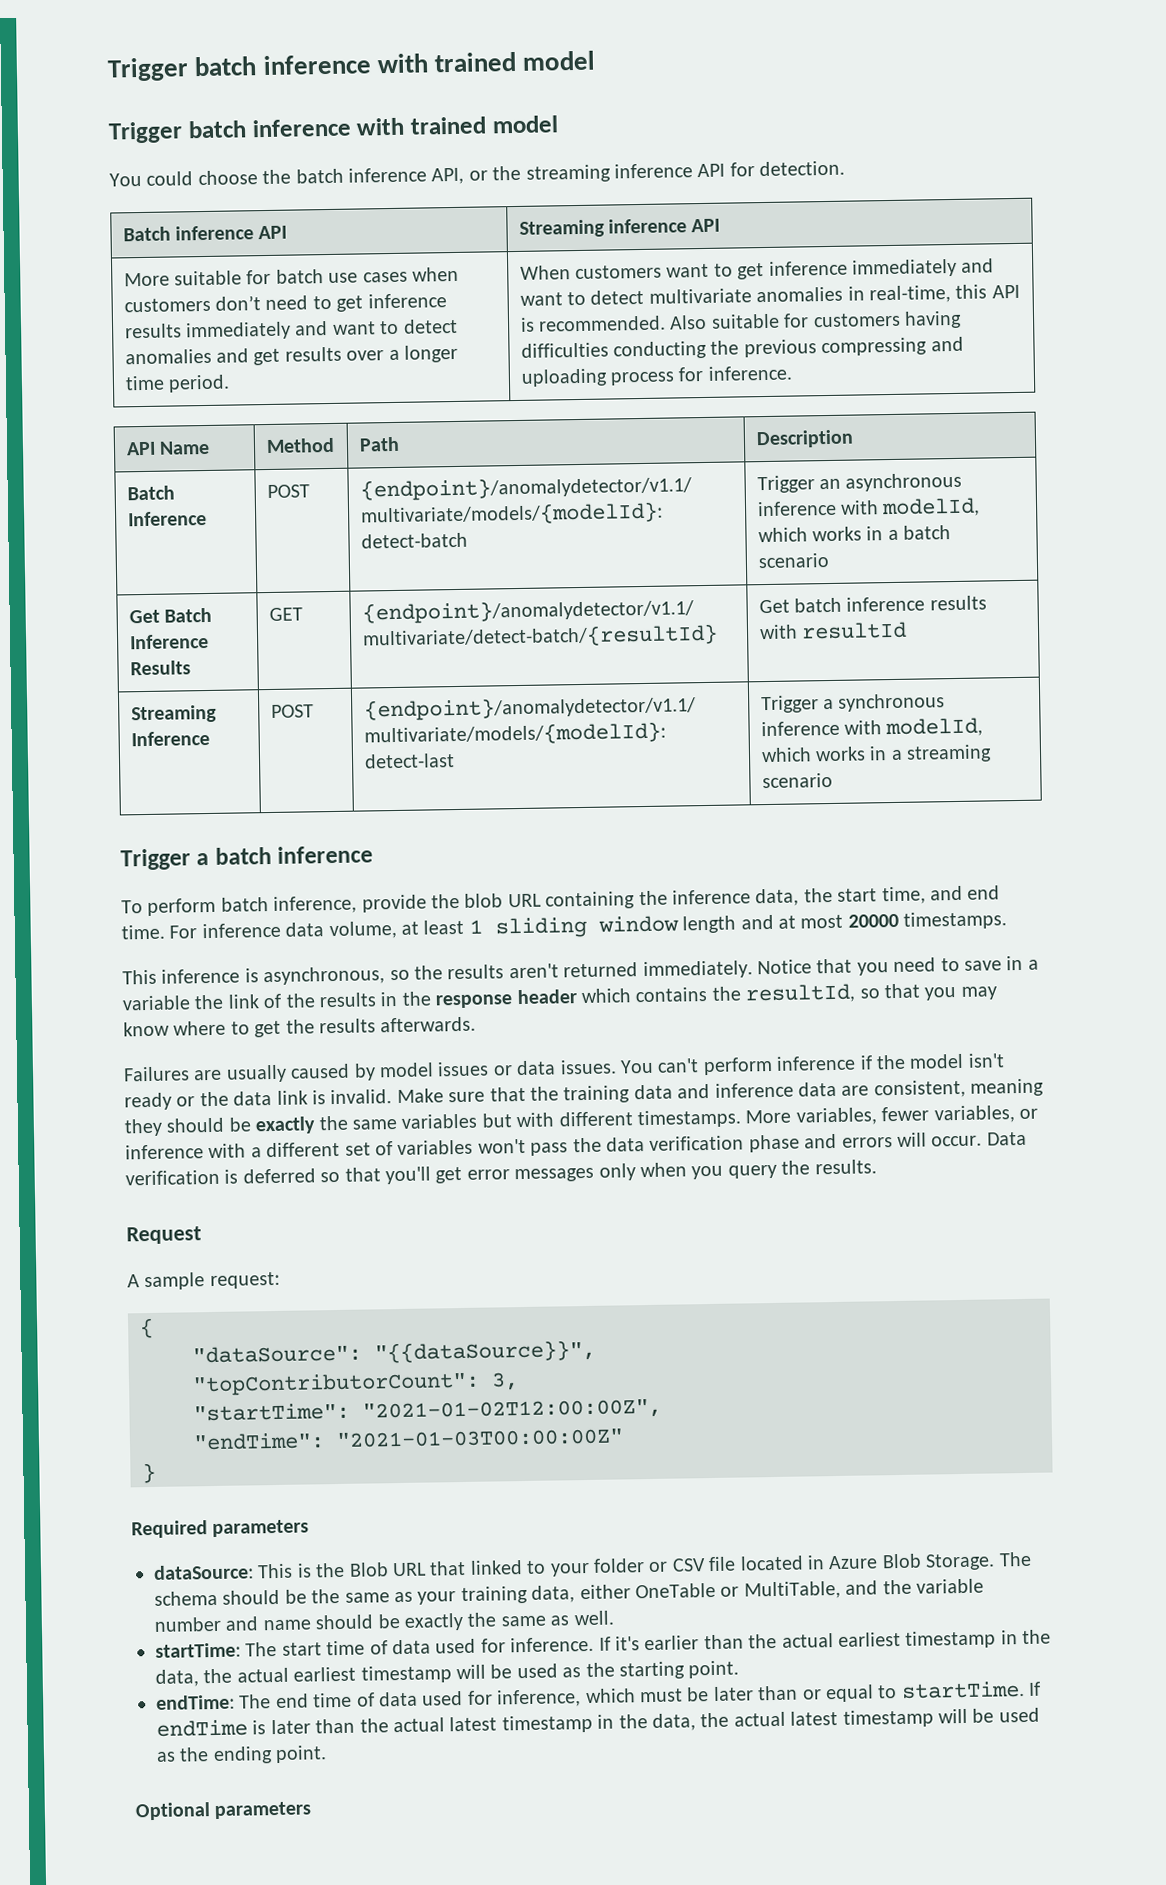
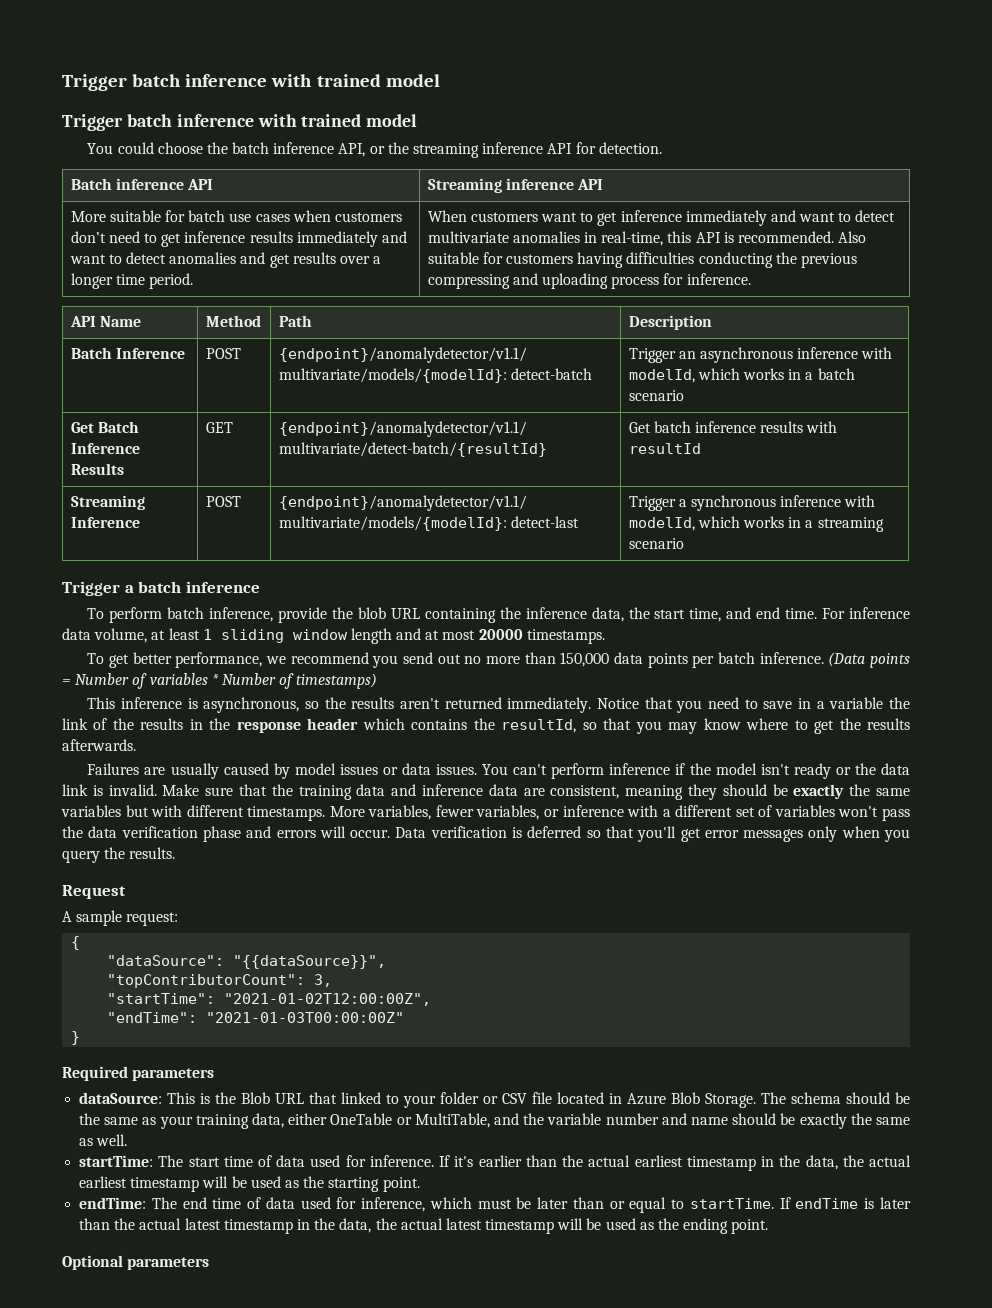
(1008, 920) none -> [87,652,911,668] [62,673,378,689] // To get better performance, we recommend you send out no more than 150,000 data points per batch inference. (Data points = Number of variables * Number of timestamps)

